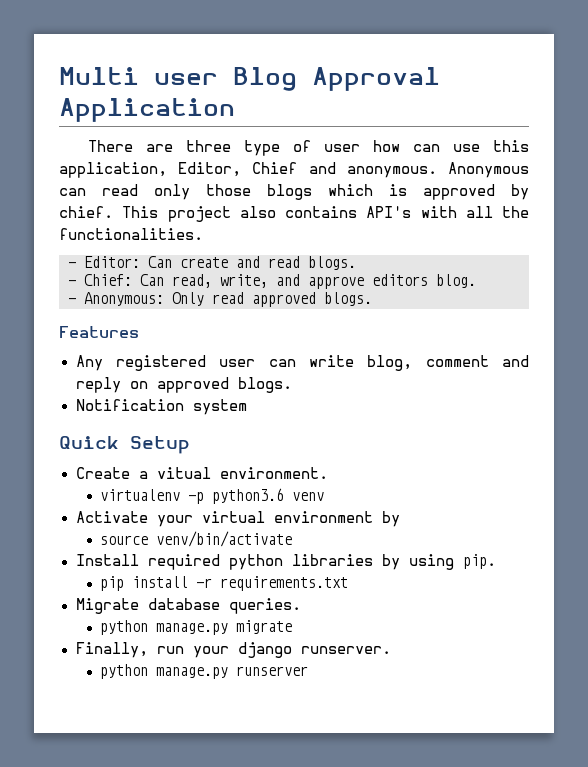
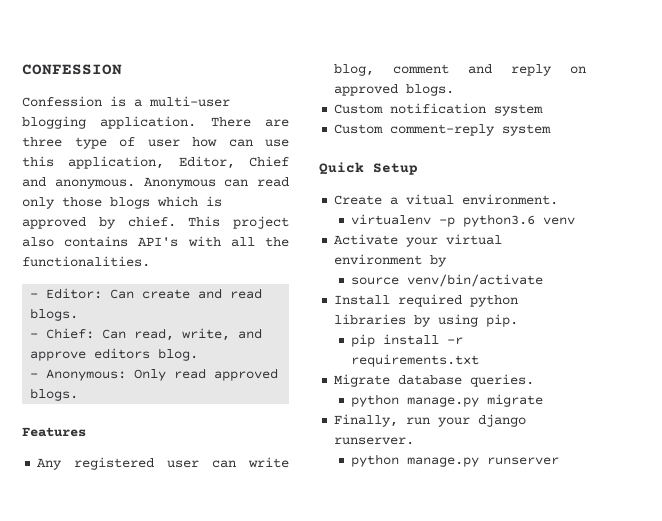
[59,67,440,91] [59,98,235,122] Multi user Blog Approval Application // -> [22,64,122,75] [22,96,230,107] [22,116,197,129] CONFESSION // Confession is a multi-user blogging application.
[75,399,184,411] Notification -> [334,103,544,116] [334,124,496,136] Custom notification system // Custom comment-reply

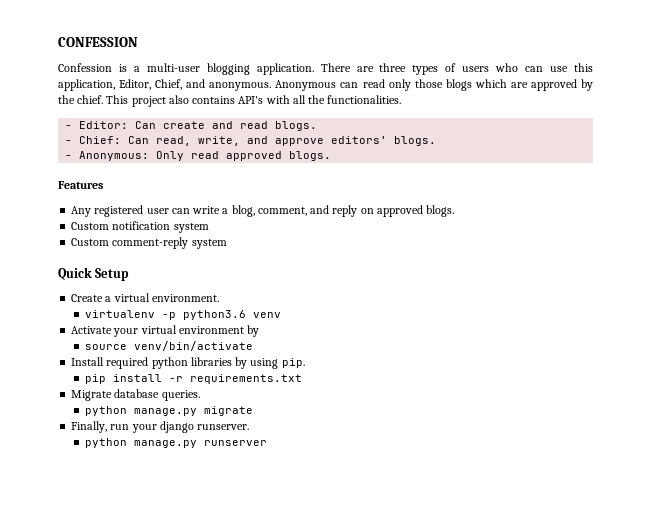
[74,137,217,149] type of user how -> [412,63,519,75] types of users who
[249,156,289,167] Chief -> [155,79,183,90] Chief,
[206,196,222,207] is -> [510,82,528,88] are
(116, 223) none -> [58,95,75,104] the
[94,348,199,361] editors blog. -> [331,136,437,146] editors' blogs.
[334,64,450,76] blog, comment -> [222,205,307,217] a blog, comment,
[406,194,455,205] vitual -> [113,293,150,302] virtual

